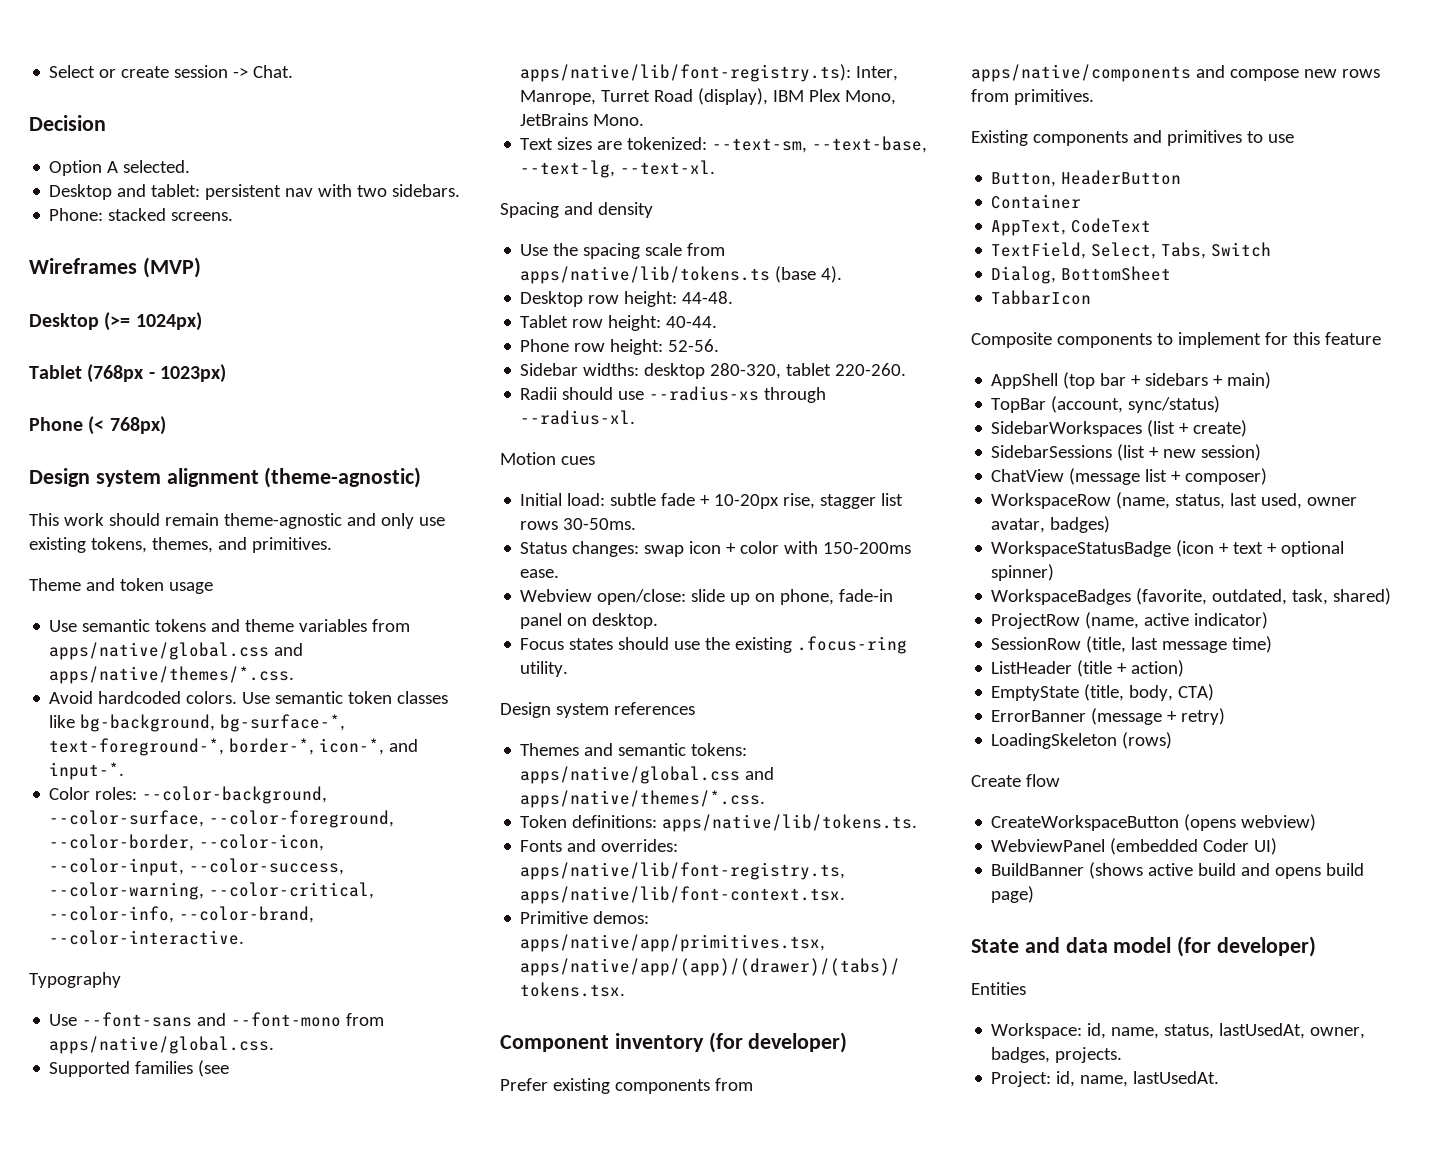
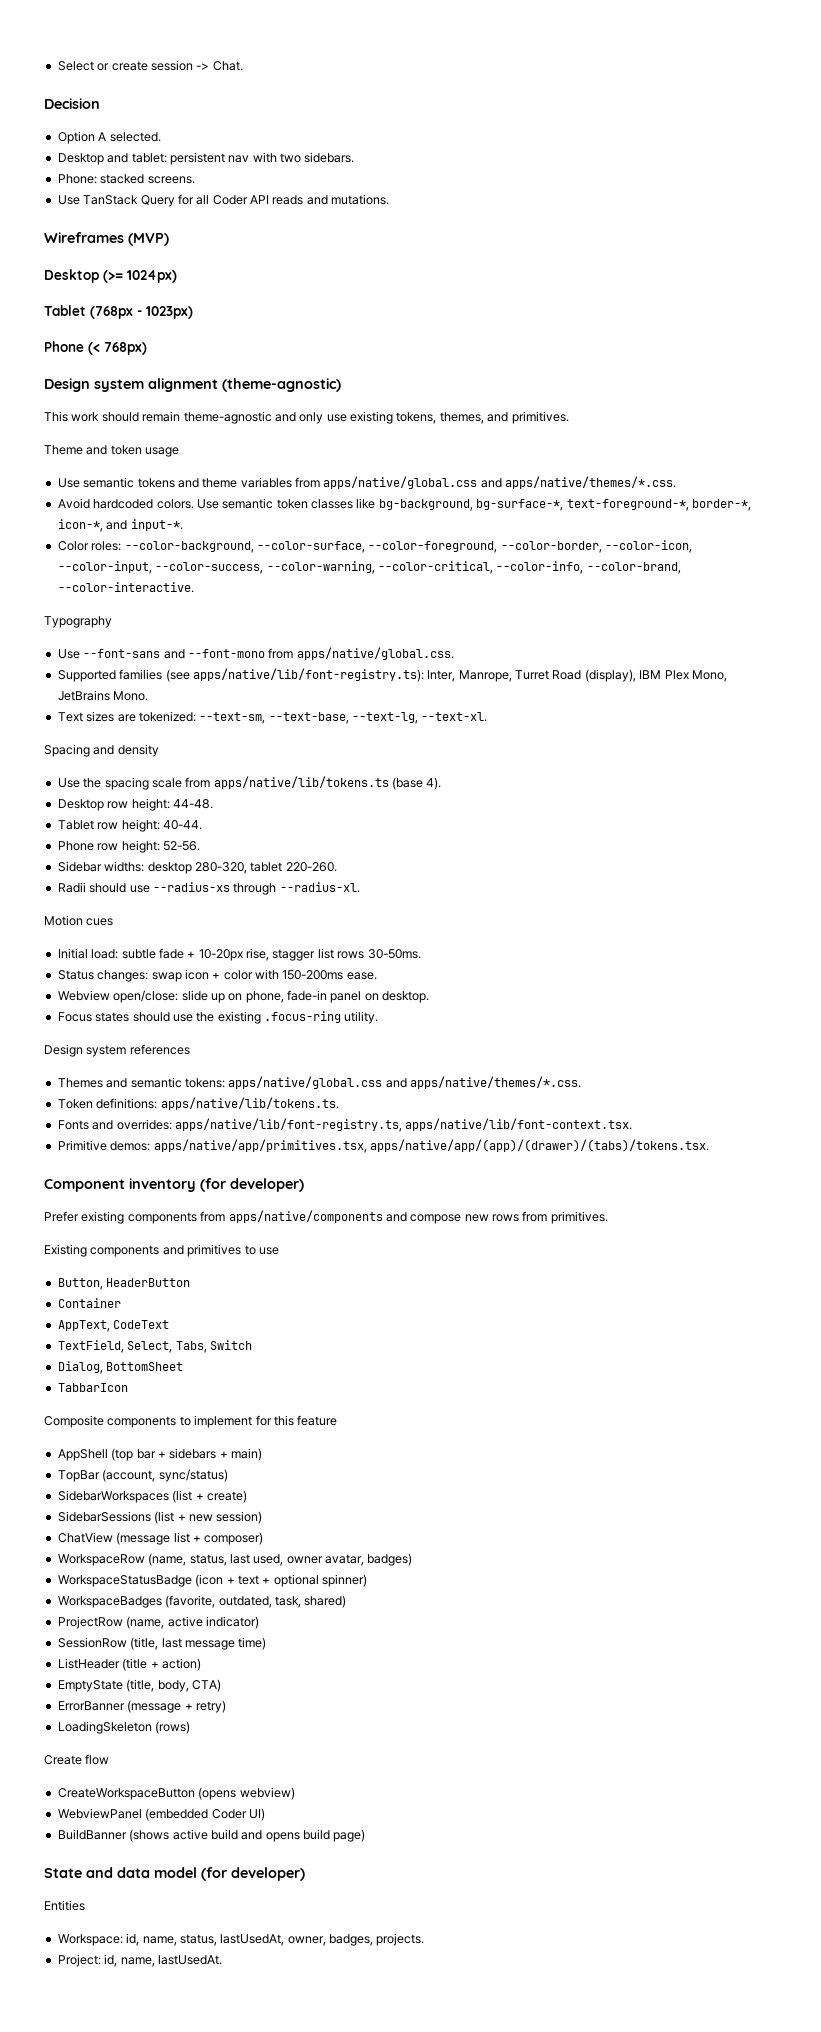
(234, 216) none -> [57,194,390,207] // Use TanStack Query for all Coder API reads and mutations.

